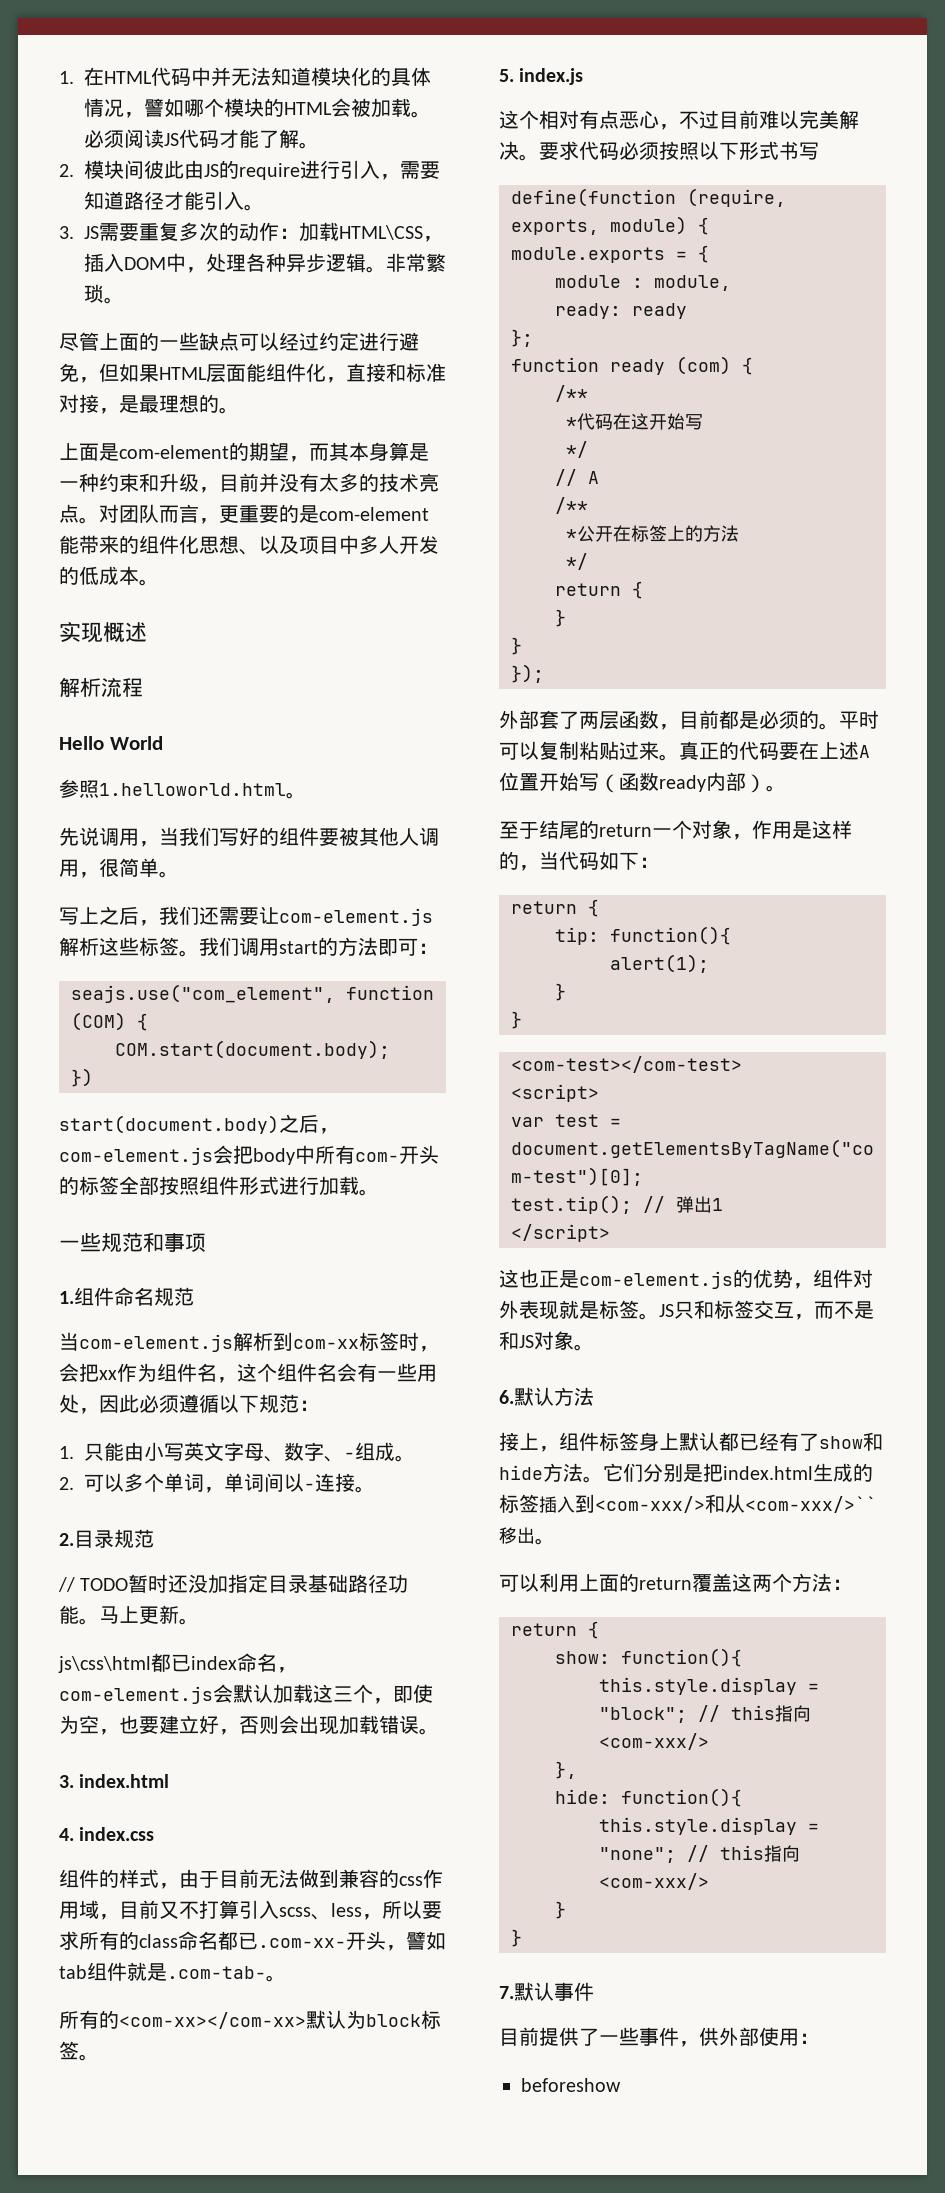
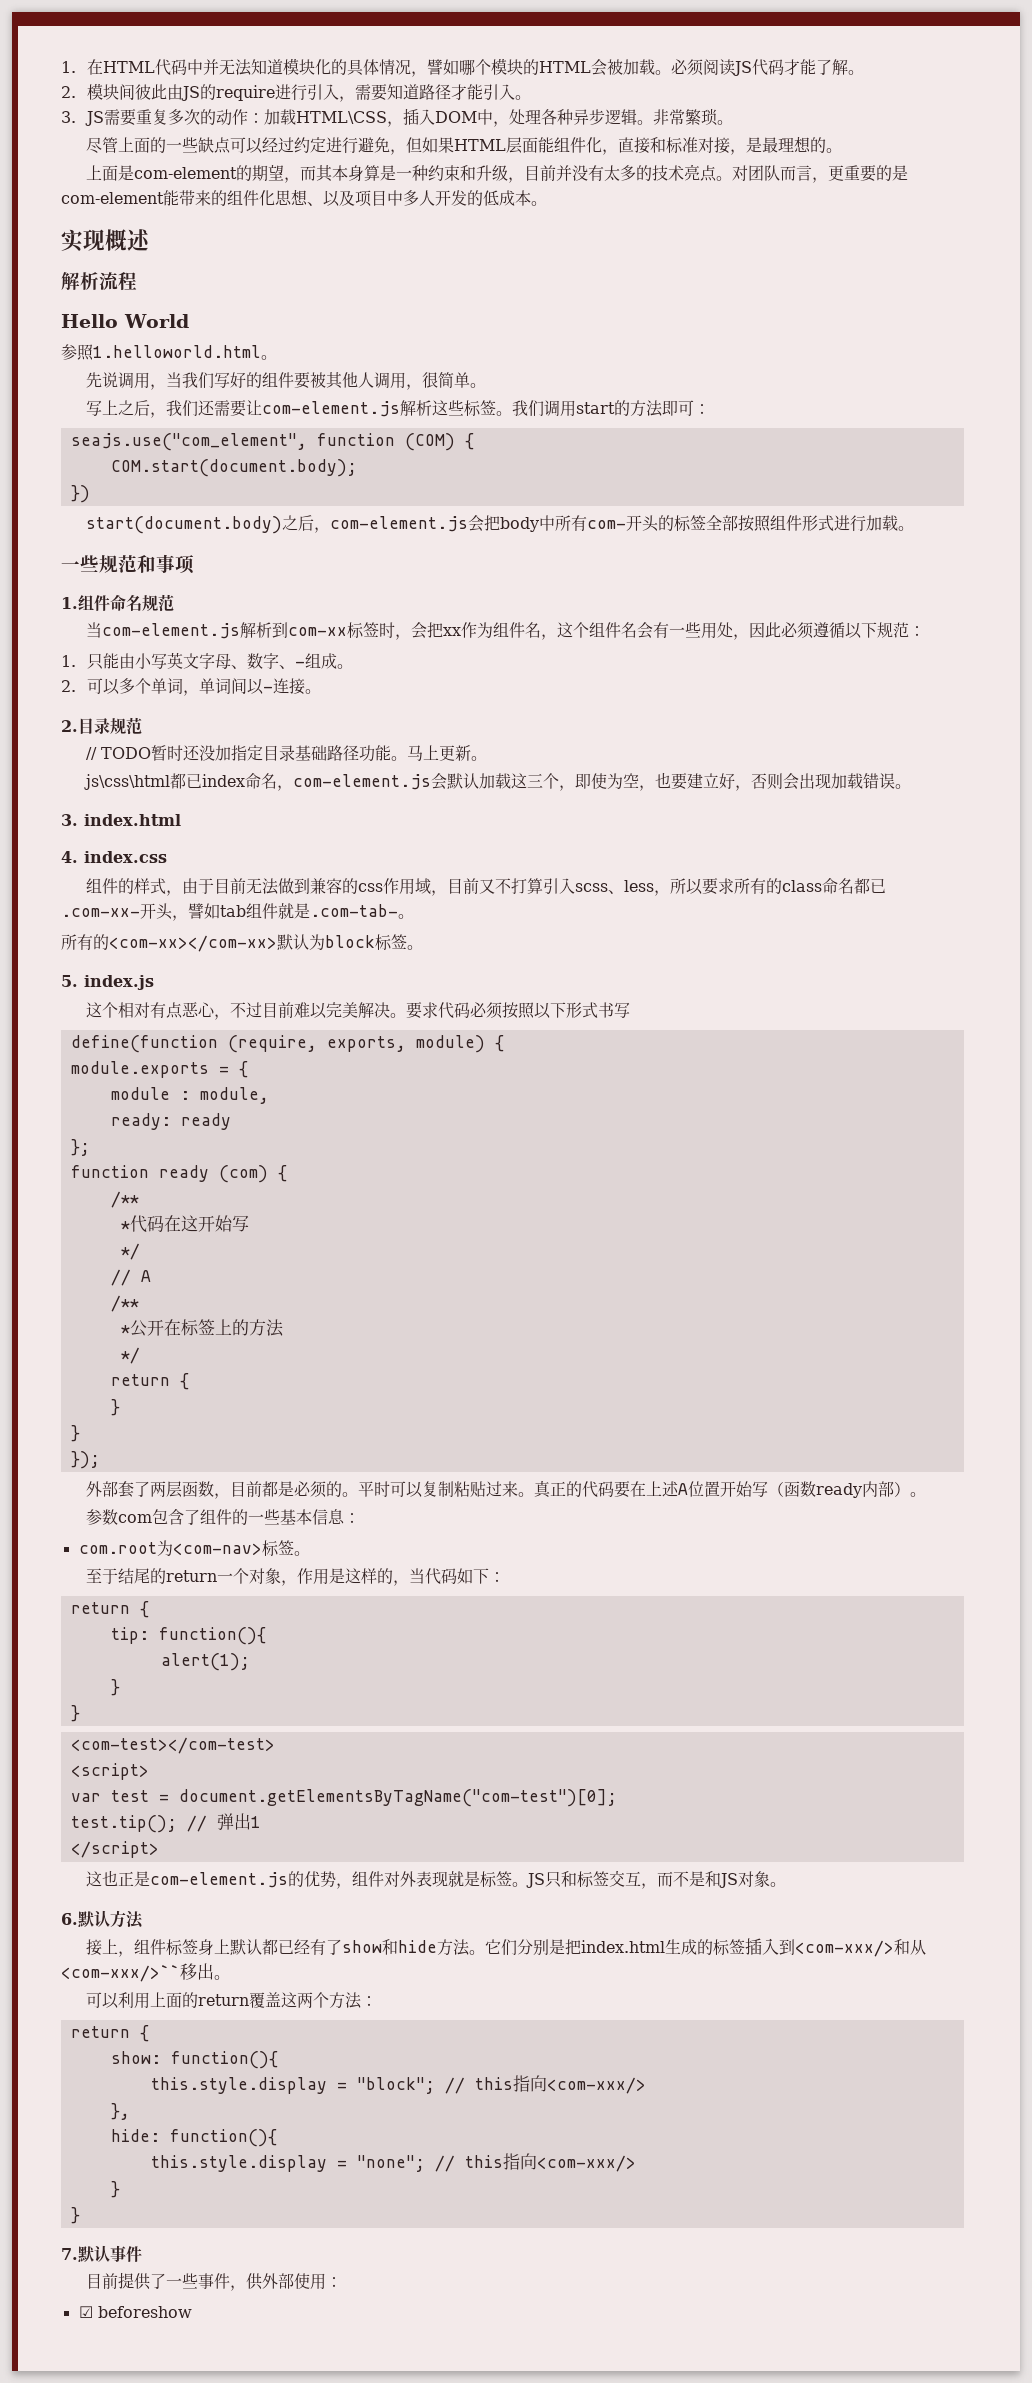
(786, 788) none -> [85,1509,360,1525] [78,1540,310,1557] // 参数com包含了组件的一些基本信息： // com.root为<com-nav>标签。
(819, 2038) none -> [78,2306,93,2318] ☑

